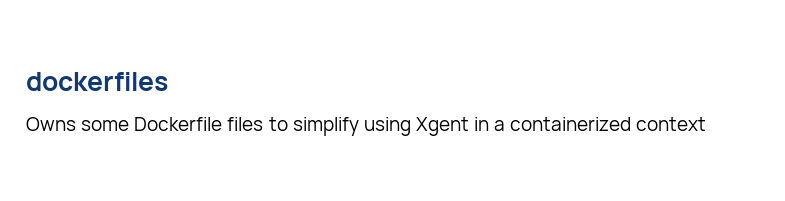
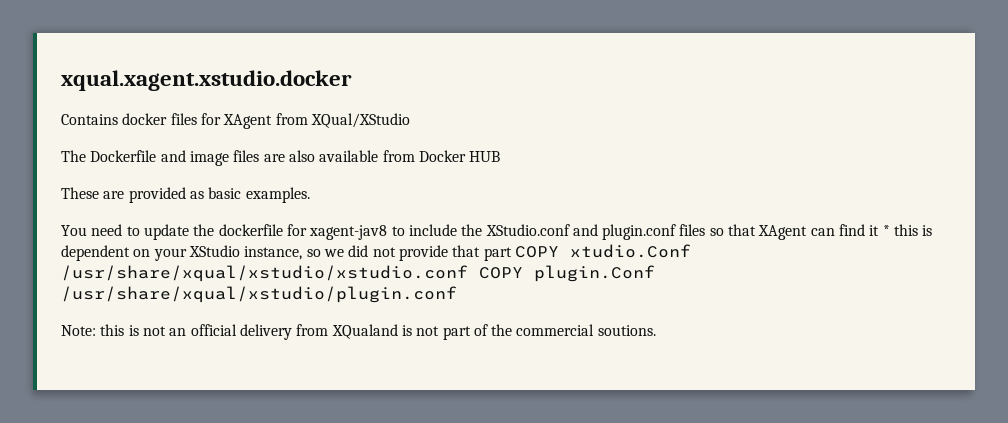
[26,72,168,91] [26,117,707,136] dockerfiles // Owns some Dockerfile files to simplify using Xgent in a containerized context -> [61,70,352,91] [61,113,410,129] [61,150,501,166] [61,187,310,203] [61,224,933,240] [61,244,691,261] [61,265,655,282] [61,286,457,303] [61,324,656,340] xqual.xagent.xstudio.docker // Contains docker files for XAgent from XQual/XStudio // The Dockerfile and image files are also available from Docker HUB // These are provided as basic examples. // You need to update the dockerfile for xagent-jav8 to include the XStudio.conf and plugin.conf files so that XAgent can find it * this is dependent on your XStudio instance, so we did not provide that part COPY xtudio.Conf /usr/share/xqual/xstudio/xstudio.conf COPY plugin.Conf /usr/share/xqual/xstudio/plugin.conf // Note: this is not an official delivery from XQualand is not part of the commercial soutions.

